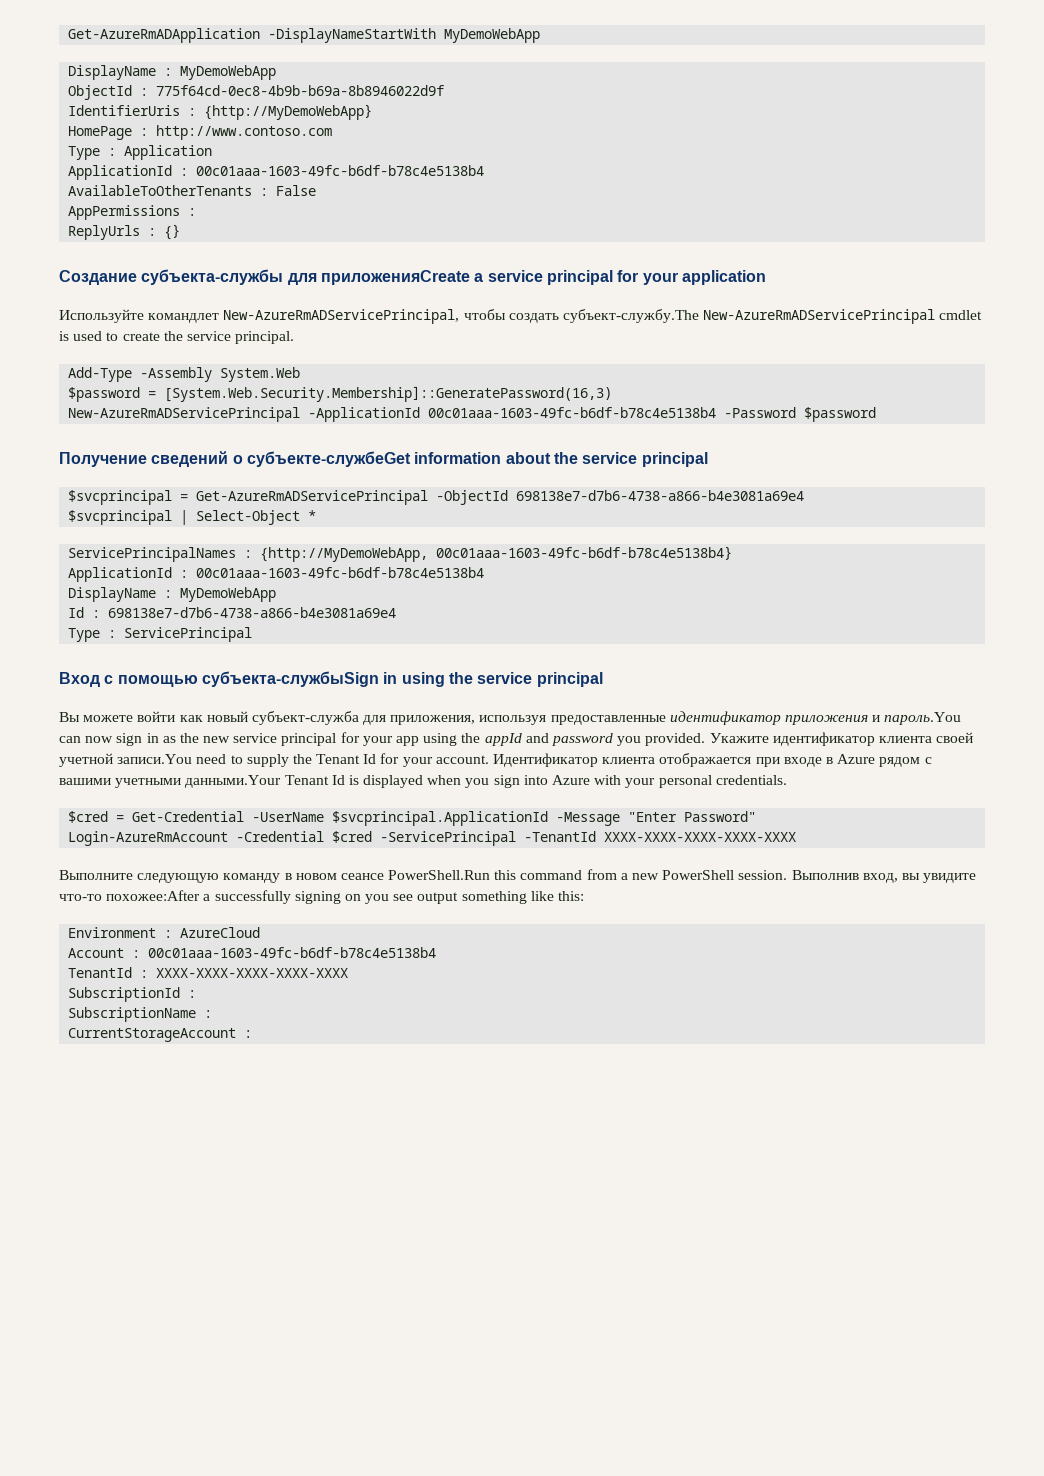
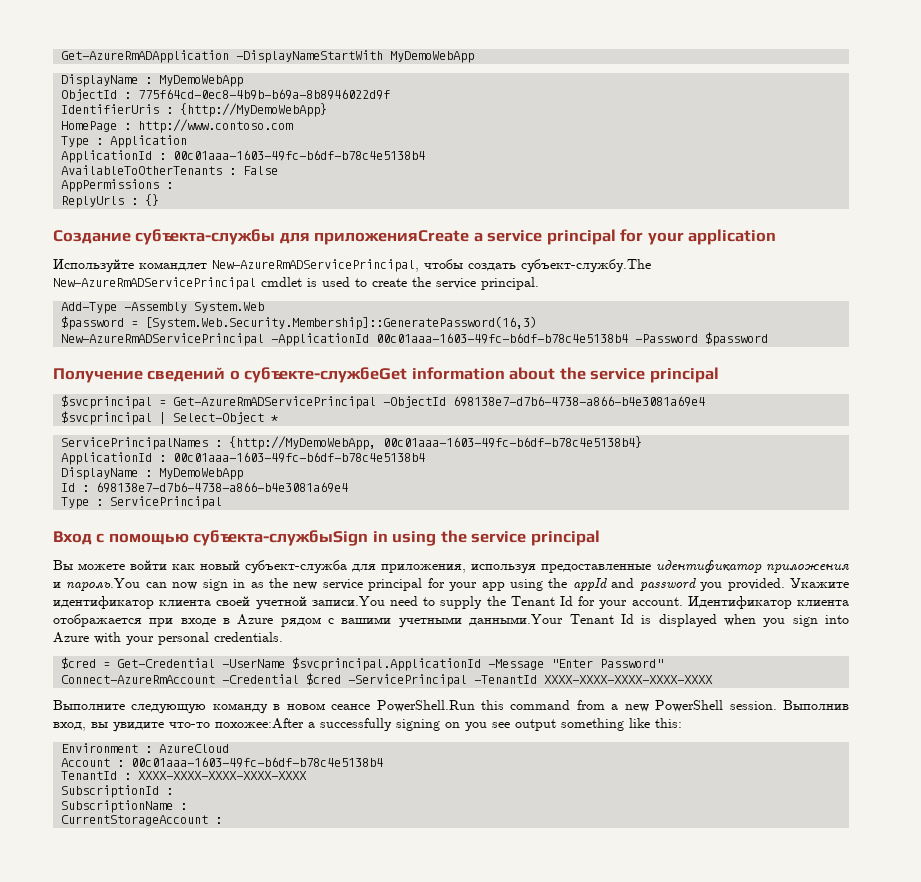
[68,831,229,846] Login-AzureRmAccount -> [61,675,216,684] Connect-AzureRmAccount

